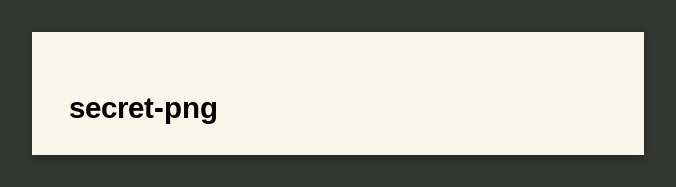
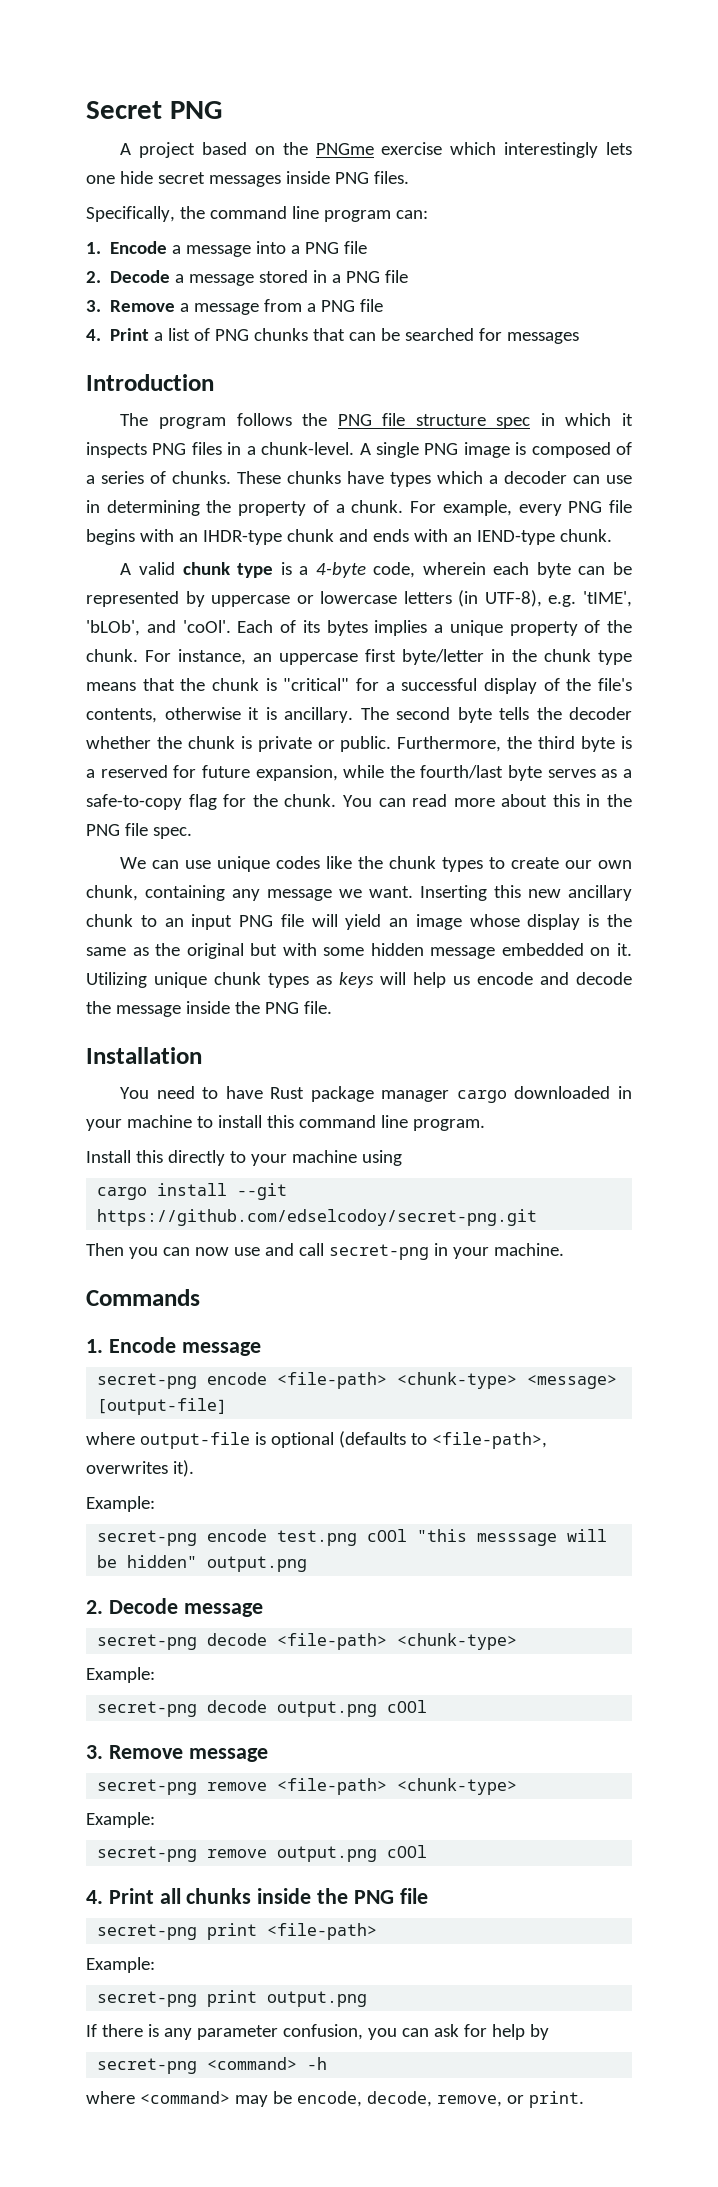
[69,98,218,124] secret-png -> [86,101,222,119] [120,142,632,158] [86,171,409,187] [86,206,428,222] [86,241,368,257] [86,270,409,286] [86,299,384,315] [86,328,580,344] [86,374,214,391] [120,413,633,429] [86,442,632,458] [86,471,632,487] [86,500,633,516] [86,529,612,545] [120,562,632,578] [86,590,632,607] [86,620,632,636] [86,649,632,665] [86,678,632,694] [86,707,632,723] [86,736,632,752] [86,765,632,781] [86,794,632,810] [86,823,192,839] [120,856,632,872] [86,885,632,901] [86,914,632,930] [86,943,632,959] [86,972,632,988] [86,1001,332,1017] [86,1047,202,1064] [120,1086,633,1103] [86,1115,485,1131] [86,1150,402,1166] [97,1183,288,1200] [97,1209,538,1226] [86,1243,564,1260] [86,1289,200,1306] [86,1337,261,1356] [97,1372,618,1389] [97,1398,228,1415] [86,1431,547,1449] [86,1460,194,1477] [86,1496,155,1512] [97,1529,608,1546] [97,1555,308,1572] [86,1598,263,1617] [97,1633,518,1650] [86,1667,155,1683] [97,1700,428,1717] [86,1745,268,1762] [97,1778,518,1795] [86,1812,155,1828] [97,1845,428,1862] [86,1888,428,1904] [97,1923,378,1940] [86,1957,155,1973] [97,1990,368,2007] [86,2024,549,2040] [97,2057,328,2074] [86,2091,584,2108] Secret PNG // A project based on the PNGme exercise which interestingly lets one hide secret messages inside PNG files. // Specifically, the command line program can: // 1. Encode a message into a PNG file // 2. Decode a message stored in a PNG file // 3. Remove a message from a PNG file // 4. Print a list of PNG chunks that can be searched for messages // Introduction // The program follows the PNG file structure spec in which it inspects PNG files in a chunk-level. A single PNG image is composed of a series of chunks. These chunks have types which a decoder can use in determining the property of a chunk. For example, every PNG file begins with an IHDR-type chunk and ends with an IEND-type chunk. // A valid chunk type is a 4-byte code, wherein each byte can be represented by uppercase or lowercase letters (in UTF-8), e.g. 'tIME', 'bLOb', and 'coOl'. Each of its bytes implies a unique property of the chunk. For instance, an uppercase first byte/letter in the chunk type means that the chunk is "critical" for a successful display of the file's contents, otherwise it is ancillary. The second byte tells the decoder whether the chunk is private or public. Furthermore, the third byte is a reserved for future expansion, while the fourth/last byte serves as a safe-to-copy flag for the chunk. You can read more about this in the PNG file spec. // We can use unique codes like the chunk types to create our own chunk, containing any message we want. Inserting this new ancillary chunk to an input PNG file will yield an image whose display is the same as the original but with some hidden message embedded on it. Utilizing unique chunk types as keys will help us encode and decode the message inside the PNG file. // Installation // You need to have Rust package manager cargo downloaded in your machine to install this command line program. // Install this directly to your machine using // cargo install --git https://github.com/edselcodoy/secret-png.git // Then you can now use and call secret-png in your machine. // Commands // 1. Encode message // secret-png encode <file-path> <chunk-type> <message> [output-file] // where output-file is optional (defaults to <file-path>, overwrites it). // Example: // secret-png encode test.png cOOl "this messsage will be hidden" output.png // 2. Decode message // secret-png decode <file-path> <chunk-type> // Example: // secret-png decode output.png cOOl // 3. Remove message // secret-png remove <file-path> <chunk-type> // Example: // secret-png remove output.png cOOl // 4. Print all chunks inside the PNG file // secret-png print <file-path> // Example: // secret-png print output.png // If there is any parameter confusion, you can ask for help by // secret-png <command> -h // where <command> may be encode, decode, remove, or print.

